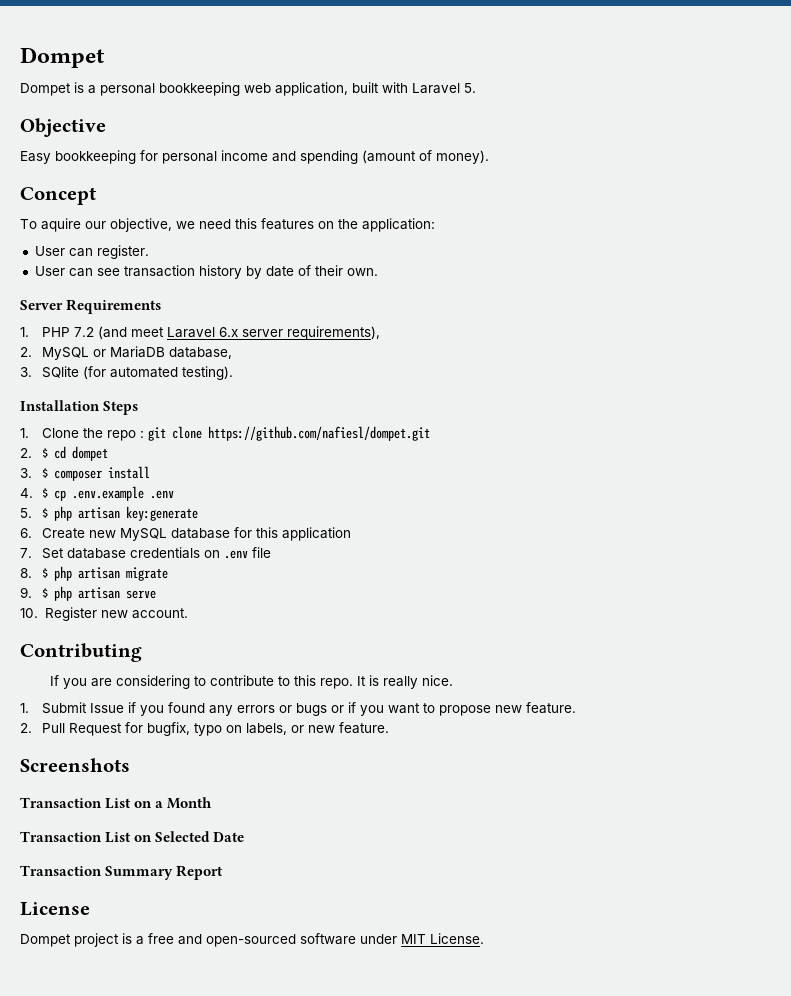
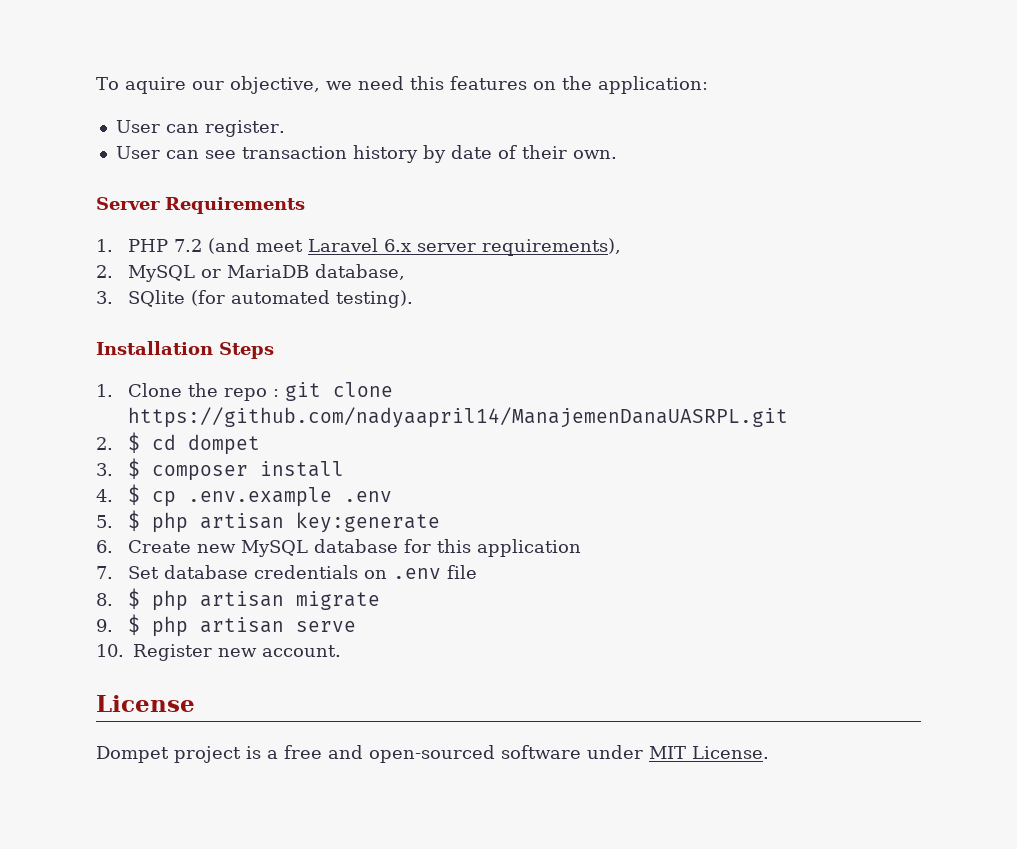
[20,47,105,68] [20,82,476,96] [20,118,106,137] [20,150,489,164] [20,187,96,205] Dompet // Dompet is a personal bookkeeping web application, built with Laravel 5. // Objective // Easy bookkeeping for personal income and spending (amount of money). // Concept // -> (96, 83) none
[207,426,430,441] https://github.com/nafiesl/dompet.git -> [127,407,788,428] https://github.com/nadyaapril14/ManajemenDanaUASRPL.git
[20,643,142,662] [49,675,453,689] [20,702,576,716] [20,722,389,736] [20,758,130,772] [20,797,213,809] [20,831,245,843] [20,865,224,880] // Contributing // If you are considering to contribute to this repo. It is really nice. // 1. Submit Issue if you found any errors or bugs or if you want to propose new feature. // 2. Pull Request for bugfix, typo on labels, or new feature. // Screenshots // Transaction List on a Month // Transaction List on Selected Date // Transaction Summary Report -> (341, 651) none

